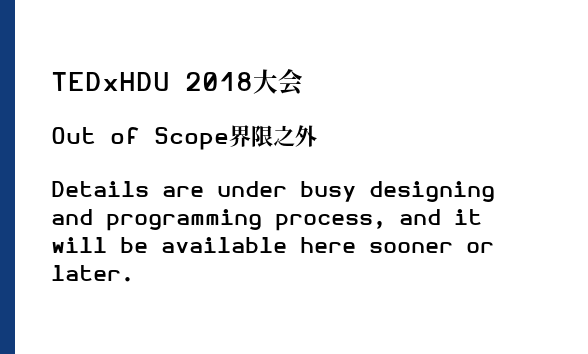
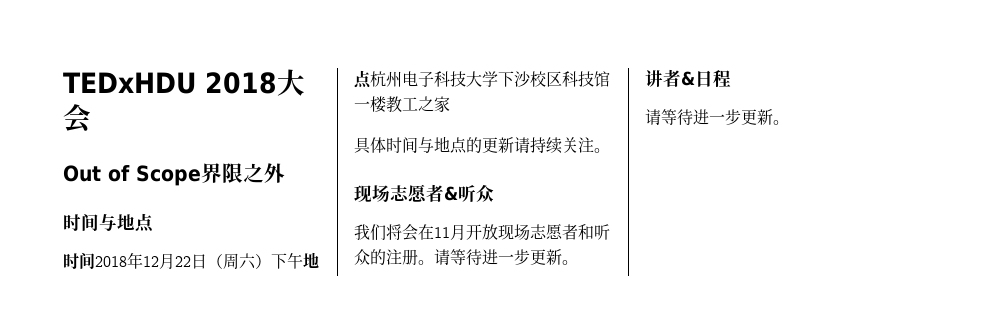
[51,181,495,202] [51,209,482,231] [51,237,494,253] [51,265,134,282] Details are under busy designing and programming process, and it will be available here sooner or later. -> [63,213,154,233] [63,252,319,270] [354,70,610,88] [354,96,450,113] [354,136,610,154] [354,184,494,203] [354,224,610,241] [354,249,578,265] [645,69,731,88] [645,109,789,125] 时间与地点 // 时间2018年12月22日（周六）下午地点杭州电子科技大学下沙校区科技馆一楼教工之家 // 具体时间与地点的更新请持续关注。 // 现场志愿者&听众 // 我们将会在11月开放现场志愿者和听众的注册。请等待进一步更新。 // 讲者&日程 // 请等待进一步更新。

